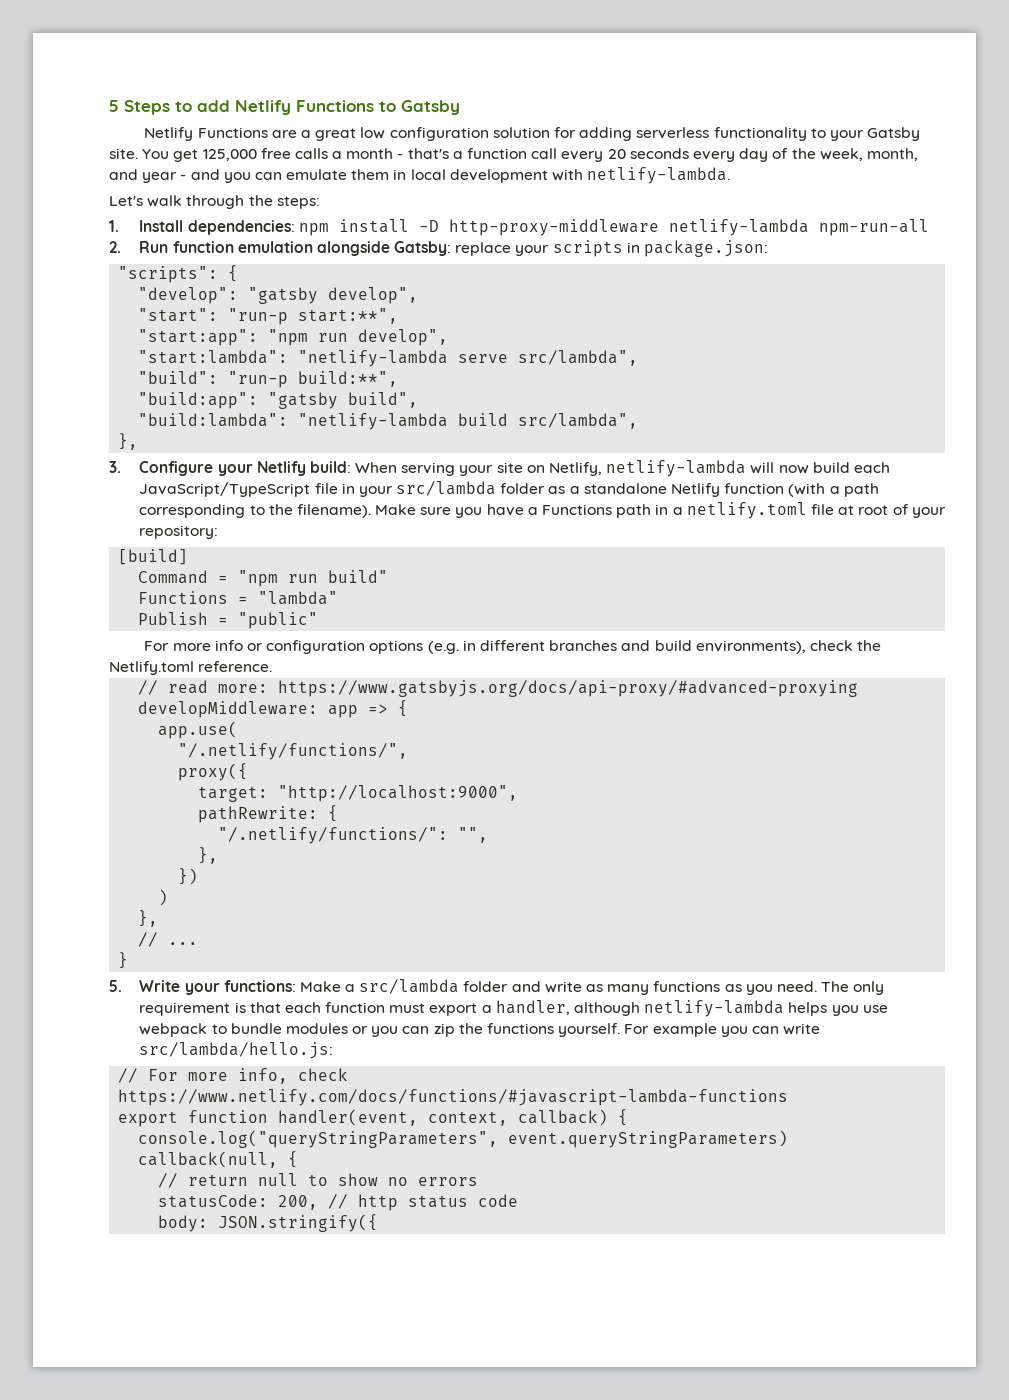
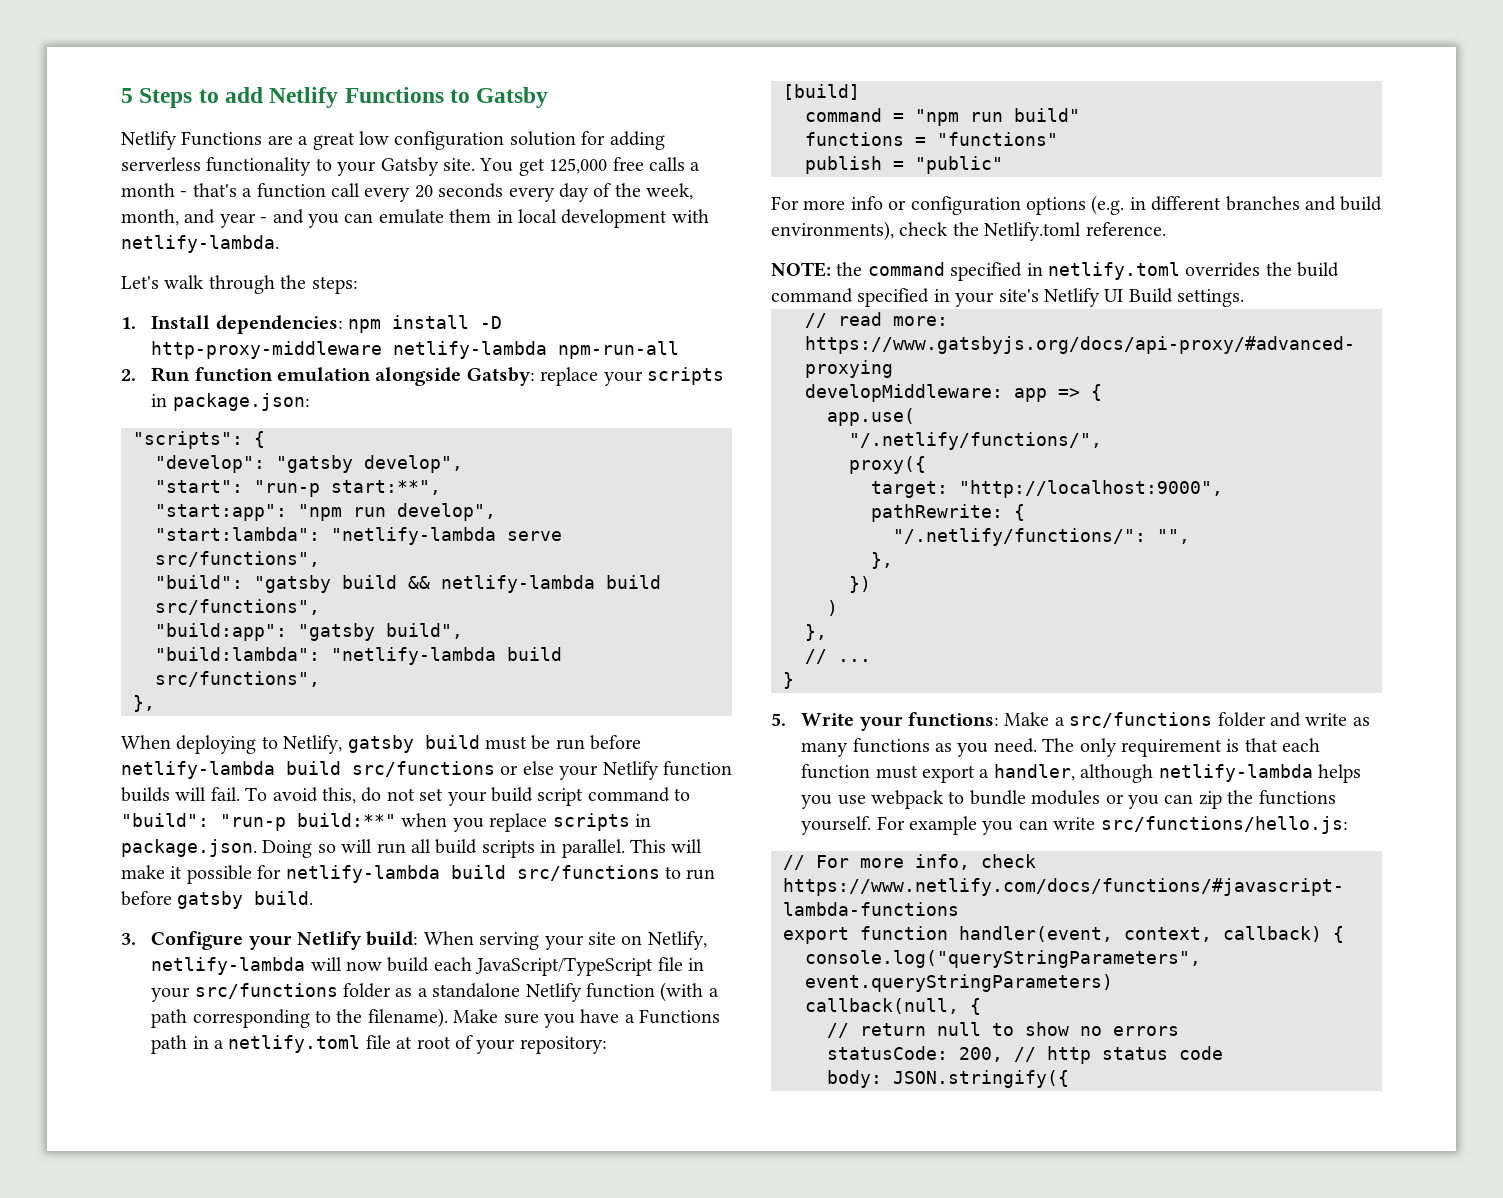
[518,350,639,366] [138,371,399,388] src/lambda", // "build": "run-p build:**", -> [155,551,320,567] [155,575,661,593] [155,599,320,615] src/functions", // "build": "gatsby build && netlify-lambda build src/functions",
[518,413,639,429] [118,433,139,450] src/lambda", // }, -> [155,671,320,687] [133,695,155,712] [121,735,642,754] [121,761,732,780] [121,787,691,806] [121,813,651,832] [121,839,703,858] [121,865,716,884] [121,891,314,909] src/functions", // }, // When deploying to Netlify, gatsby build must be run before netlify-lambda build src/functions or else your Netlify function builds will fail. To avoid this, do not set your build script command to "build": "run-p build:**" when you replace scripts in package.json. Doing so will run all build scripts in parallel. This will make it possible for netlify-lambda build src/functions to run before gatsby build.
[396,481,497,496] src/lambda -> [194,983,338,999] src/functions
[138,570,209,584] Command -> [805,108,882,122] command
[138,591,339,605] [138,612,209,625] Functions = "lambda" // Publish -> [805,132,1058,146] [805,156,882,174] functions = "functions" // publish
(273, 666) none -> [771,262,1340,281] [771,288,1245,307] // NOTE: the command specified in netlify.toml overrides the build command specified in your site's Netlify UI Build settings.
[359,979,460,994] src/lambda -> [1069,712,1213,728] src/functions
[139,1042,334,1059] src/lambda/hello.js: -> [1100,816,1348,834] src/functions/hello.js:

